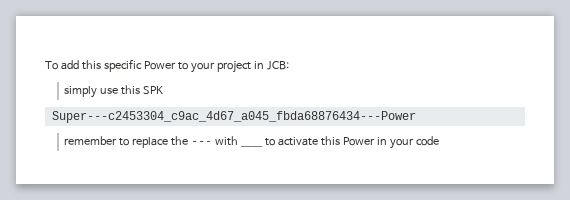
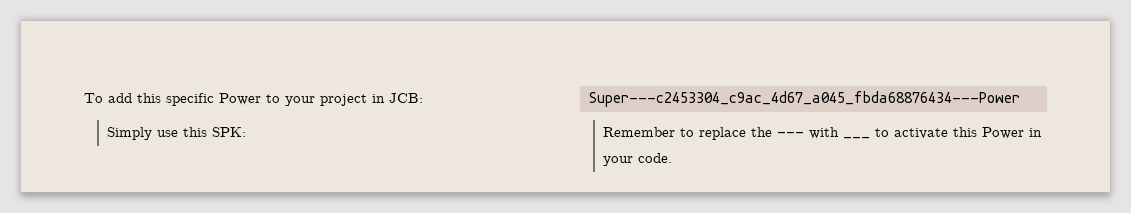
[64,86,98,98] simply -> [107,127,153,140] Simply
[143,86,164,95] SPK -> [212,127,247,137] SPK:
[64,136,118,145] remember -> [603,127,676,137] Remember
[416,136,440,146] code -> [638,153,673,163] code.

